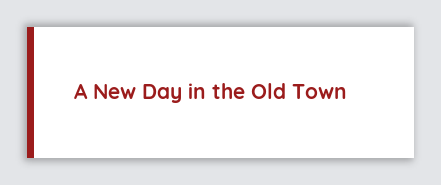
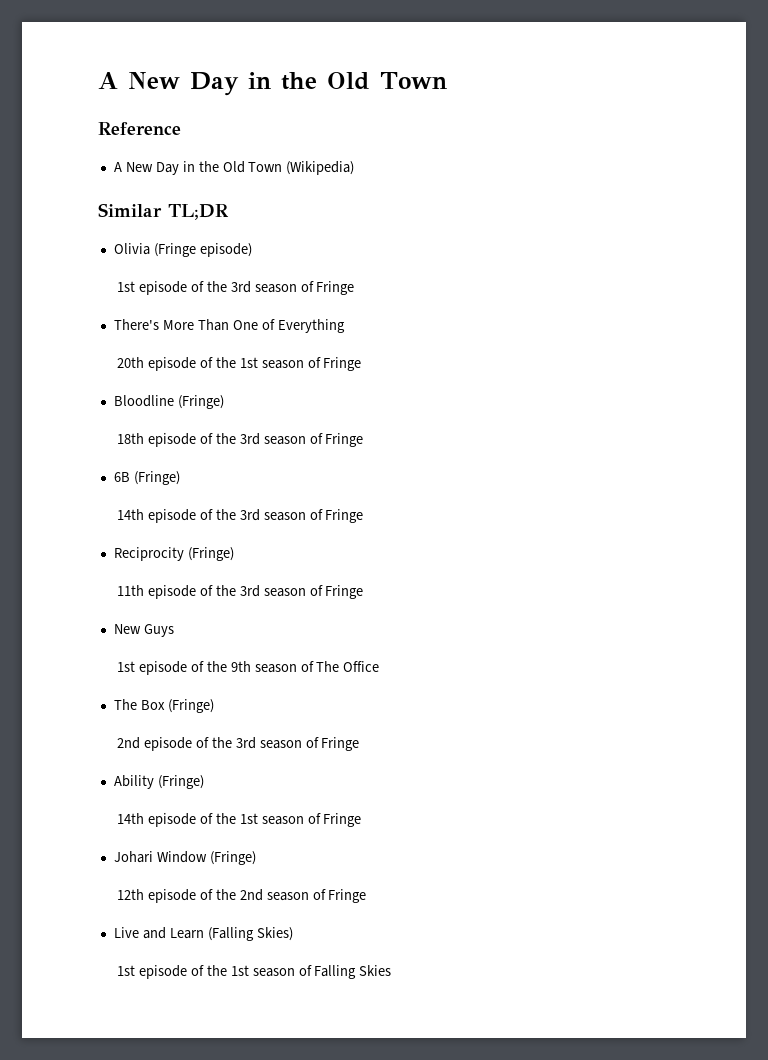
[74,83,347,103] A New Day in the Old Town -> [98,72,447,96] [98,122,181,135] [113,161,355,175] [98,203,229,220] [113,243,252,257] [117,281,355,295] [113,319,345,333] [117,357,362,371] [113,395,224,409] [117,433,364,447] [113,471,180,485] [117,509,364,523] [113,547,234,561] [117,585,364,599] [113,624,174,637] [117,661,380,675] [113,699,214,713] [117,737,360,751] [113,775,204,789] [117,813,362,827] [113,851,256,865] [117,889,367,903] [113,927,293,941] [117,965,392,979] A New Day in the Old Town // Reference // A New Day in the Old Town (Wikipedia) // Similar TL;DR // Olivia (Fringe episode) // 1st episode of the 3rd season of Fringe // There's More Than One of Everything // 20th episode of the 1st season of Fringe // Bloodline (Fringe) // 18th episode of the 3rd season of Fringe // 6B (Fringe) // 14th episode of the 3rd season of Fringe // Reciprocity (Fringe) // 11th episode of the 3rd season of Fringe // New Guys // 1st episode of the 9th season of The Office // The Box (Fringe) // 2nd episode of the 3rd season of Fringe // Ability (Fringe) // 14th episode of the 1st season of Fringe // Johari Window (Fringe) // 12th episode of the 2nd season of Fringe // Live and Learn (Falling Skies) // 1st episode of the 1st season of Falling Skies

